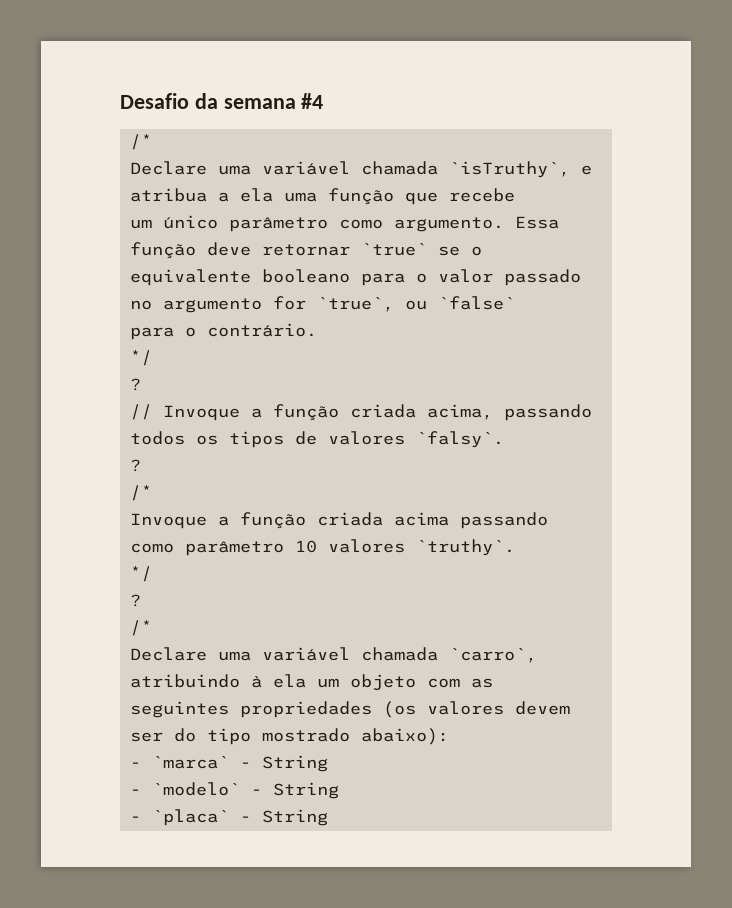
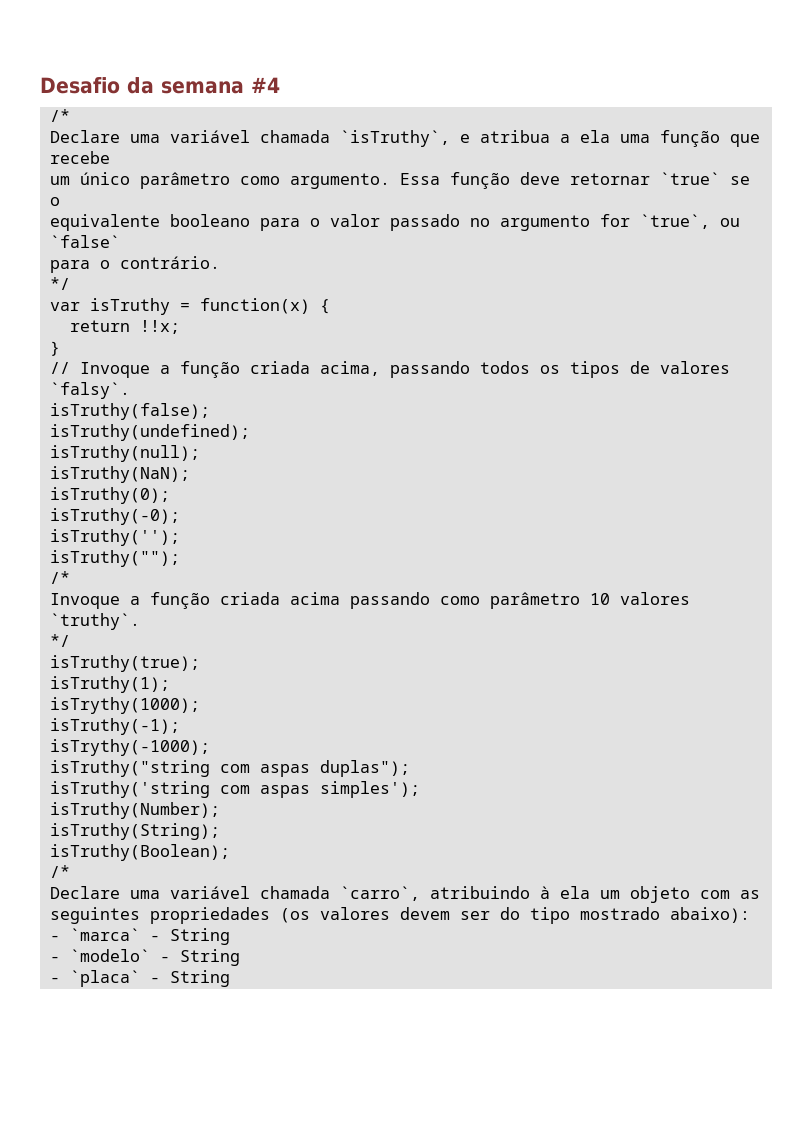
[130,378,142,391] ? -> [50,298,331,315] [70,320,181,334] [50,341,61,356] var isTruthy = function(x) { // return !!x; // }
[130,459,142,472] ? -> [50,403,211,420] [50,424,251,441] [50,445,201,462] [50,466,191,483] [50,487,171,504] [50,508,181,525] [50,529,181,546] [50,550,181,567] isTruthy(false); // isTruthy(undefined); // isTruthy(null); // isTruthy(NaN); // isTruthy(0); // isTruthy(-0); // isTruthy(''); // isTruthy("");
[130,594,142,607] ? -> [50,655,201,672] [50,676,171,693] [50,697,201,714] [50,718,181,735] [50,739,211,756] [50,760,411,777] [50,781,421,798] [50,802,221,819] [50,823,221,840] [50,844,231,861] isTruthy(true); // isTruthy(1); // isTrythy(1000); // isTruthy(-1); // isTrythy(-1000); // isTruthy("string com aspas duplas"); // isTruthy('string com aspas simples'); // isTruthy(Number); // isTruthy(String); // isTruthy(Boolean);

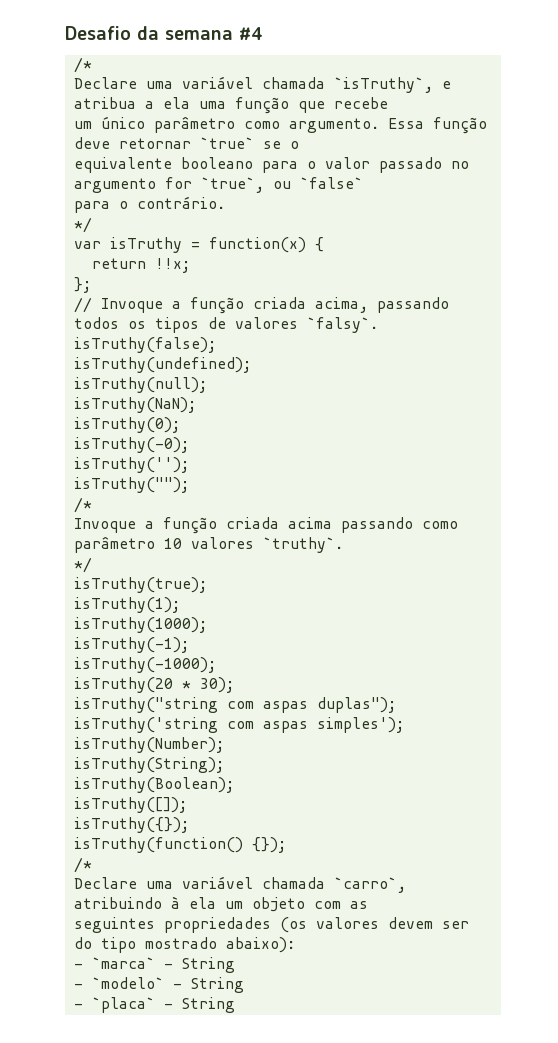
[50,341,61,356] } -> [74,277,92,293] };
[50,697,201,714] isTrythy(1000); -> [74,617,208,633] isTruthy(1000);
[50,739,211,756] isTrythy(-1000); -> [74,657,217,673] [74,677,235,693] isTruthy(-1000); // isTruthy(20 * 30);
(231, 852) none -> [74,797,188,813] [74,817,190,833] [74,837,287,853] // isTruthy([]); // isTruthy({}); // isTruthy(function() {});

